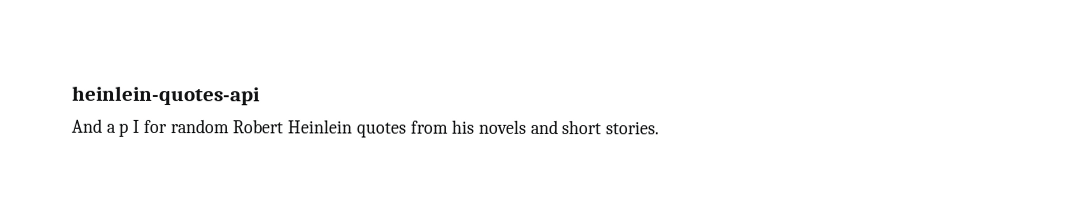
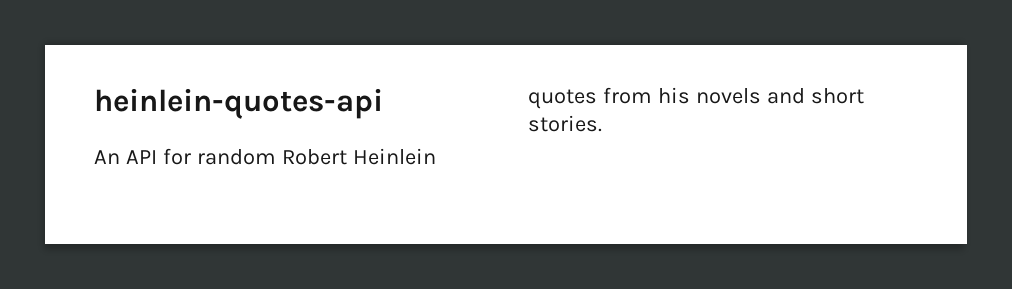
[71,118,140,137] And a p I -> [94,150,157,164] An API

